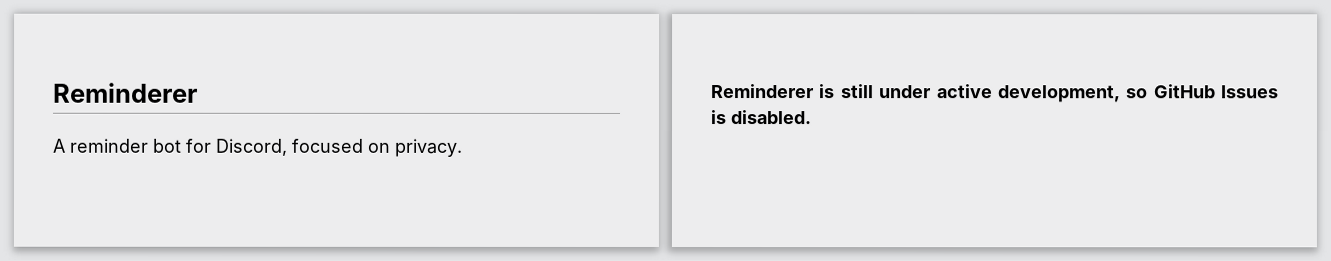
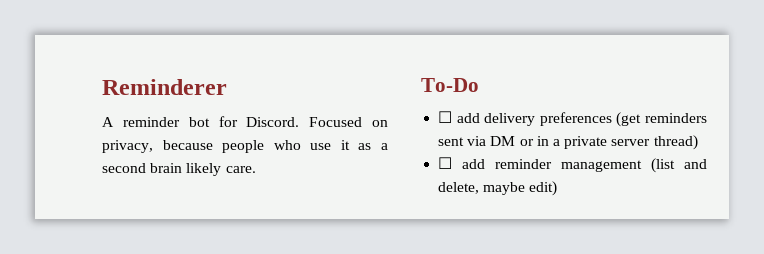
[215,138,462,157] [711,84,1279,103] [711,110,812,125] Discord, focused on privacy. // Reminderer is still under active development, so GitHub Issues is disabled. -> [246,117,388,127] [102,140,388,153] [102,163,256,176] [421,78,479,92] [438,111,707,127] [438,135,698,150] [438,157,707,173] [438,181,558,196] Discord. Focused on privacy, because people who use it as a second brain likely care. // To-Do // ☐ add delivery preferences (get reminders sent via DM or in a private server thread) // ☐ add reminder management (list and delete, maybe edit)

